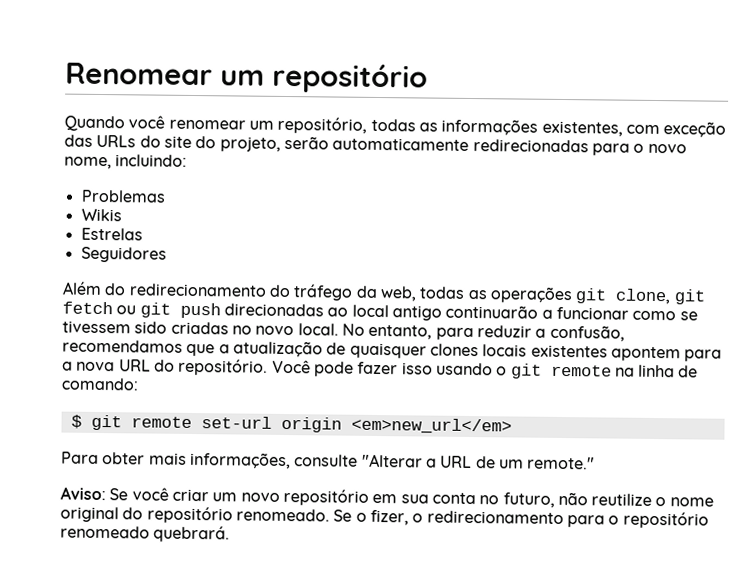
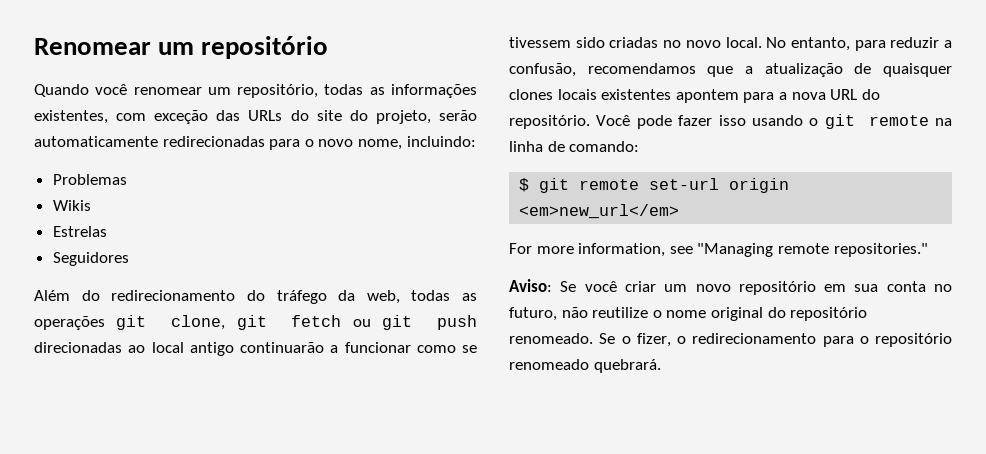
[61,451,596,470] Para obter mais informações, consulte "Alterar a URL de um remote." -> [509,243,928,257] For more information, see "Managing remote repositories."

